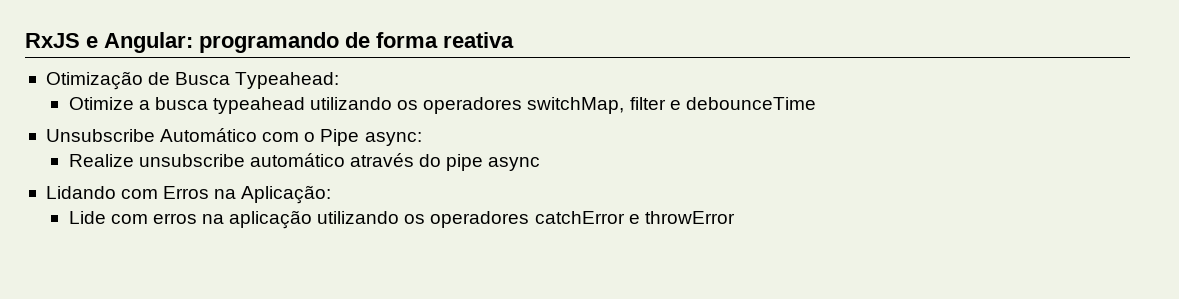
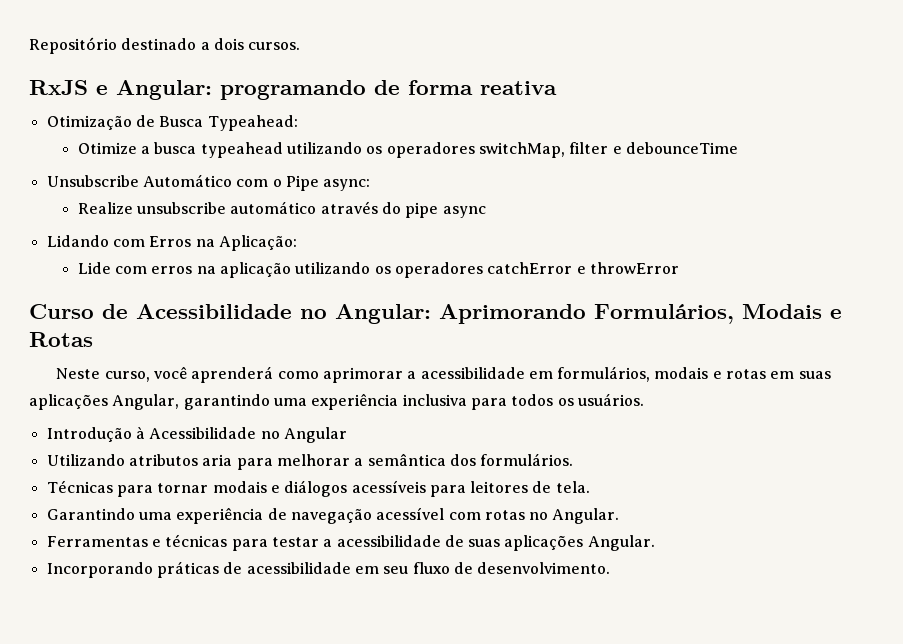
(25, 40) none -> [29,37,301,54] Repositório destinado a dois cursos. //
(735, 217) none -> [29,304,842,324] [29,332,93,347] [56,366,831,383] [29,393,644,410] [46,426,347,443] [46,453,574,470] [46,480,590,497] [46,507,620,524] [46,534,655,551] [46,561,611,578] // Curso de Acessibilidade no Angular: Aprimorando Formulários, Modais e Rotas // Neste curso, você aprenderá como aprimorar a acessibilidade em formulários, modais e rotas em suas aplicações Angular, garantindo uma experiência inclusiva para todos os usuários. // Introdução à Acessibilidade no Angular // Utilizando atributos aria para melhorar a semântica dos formulários. // Técnicas para tornar modais e diálogos acessíveis para leitores de tela. // Garantindo uma experiência de navegação acessível com rotas no Angular. // Ferramentas e técnicas para testar a acessibilidade de suas aplicações Angular. // Incorporando práticas de acessibilidade em seu fluxo de desenvolvimento.

